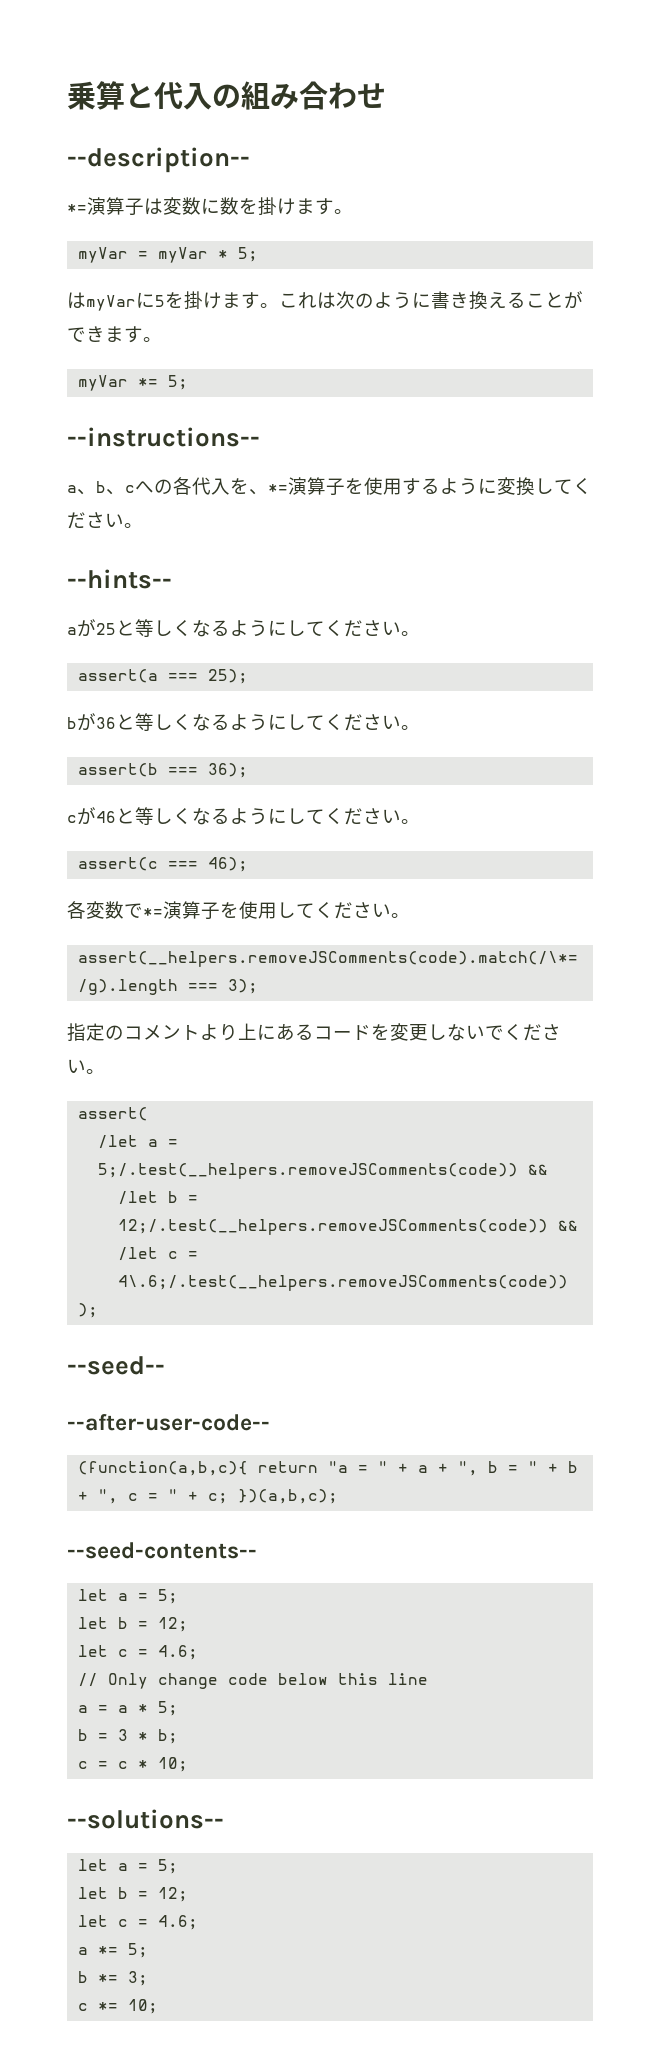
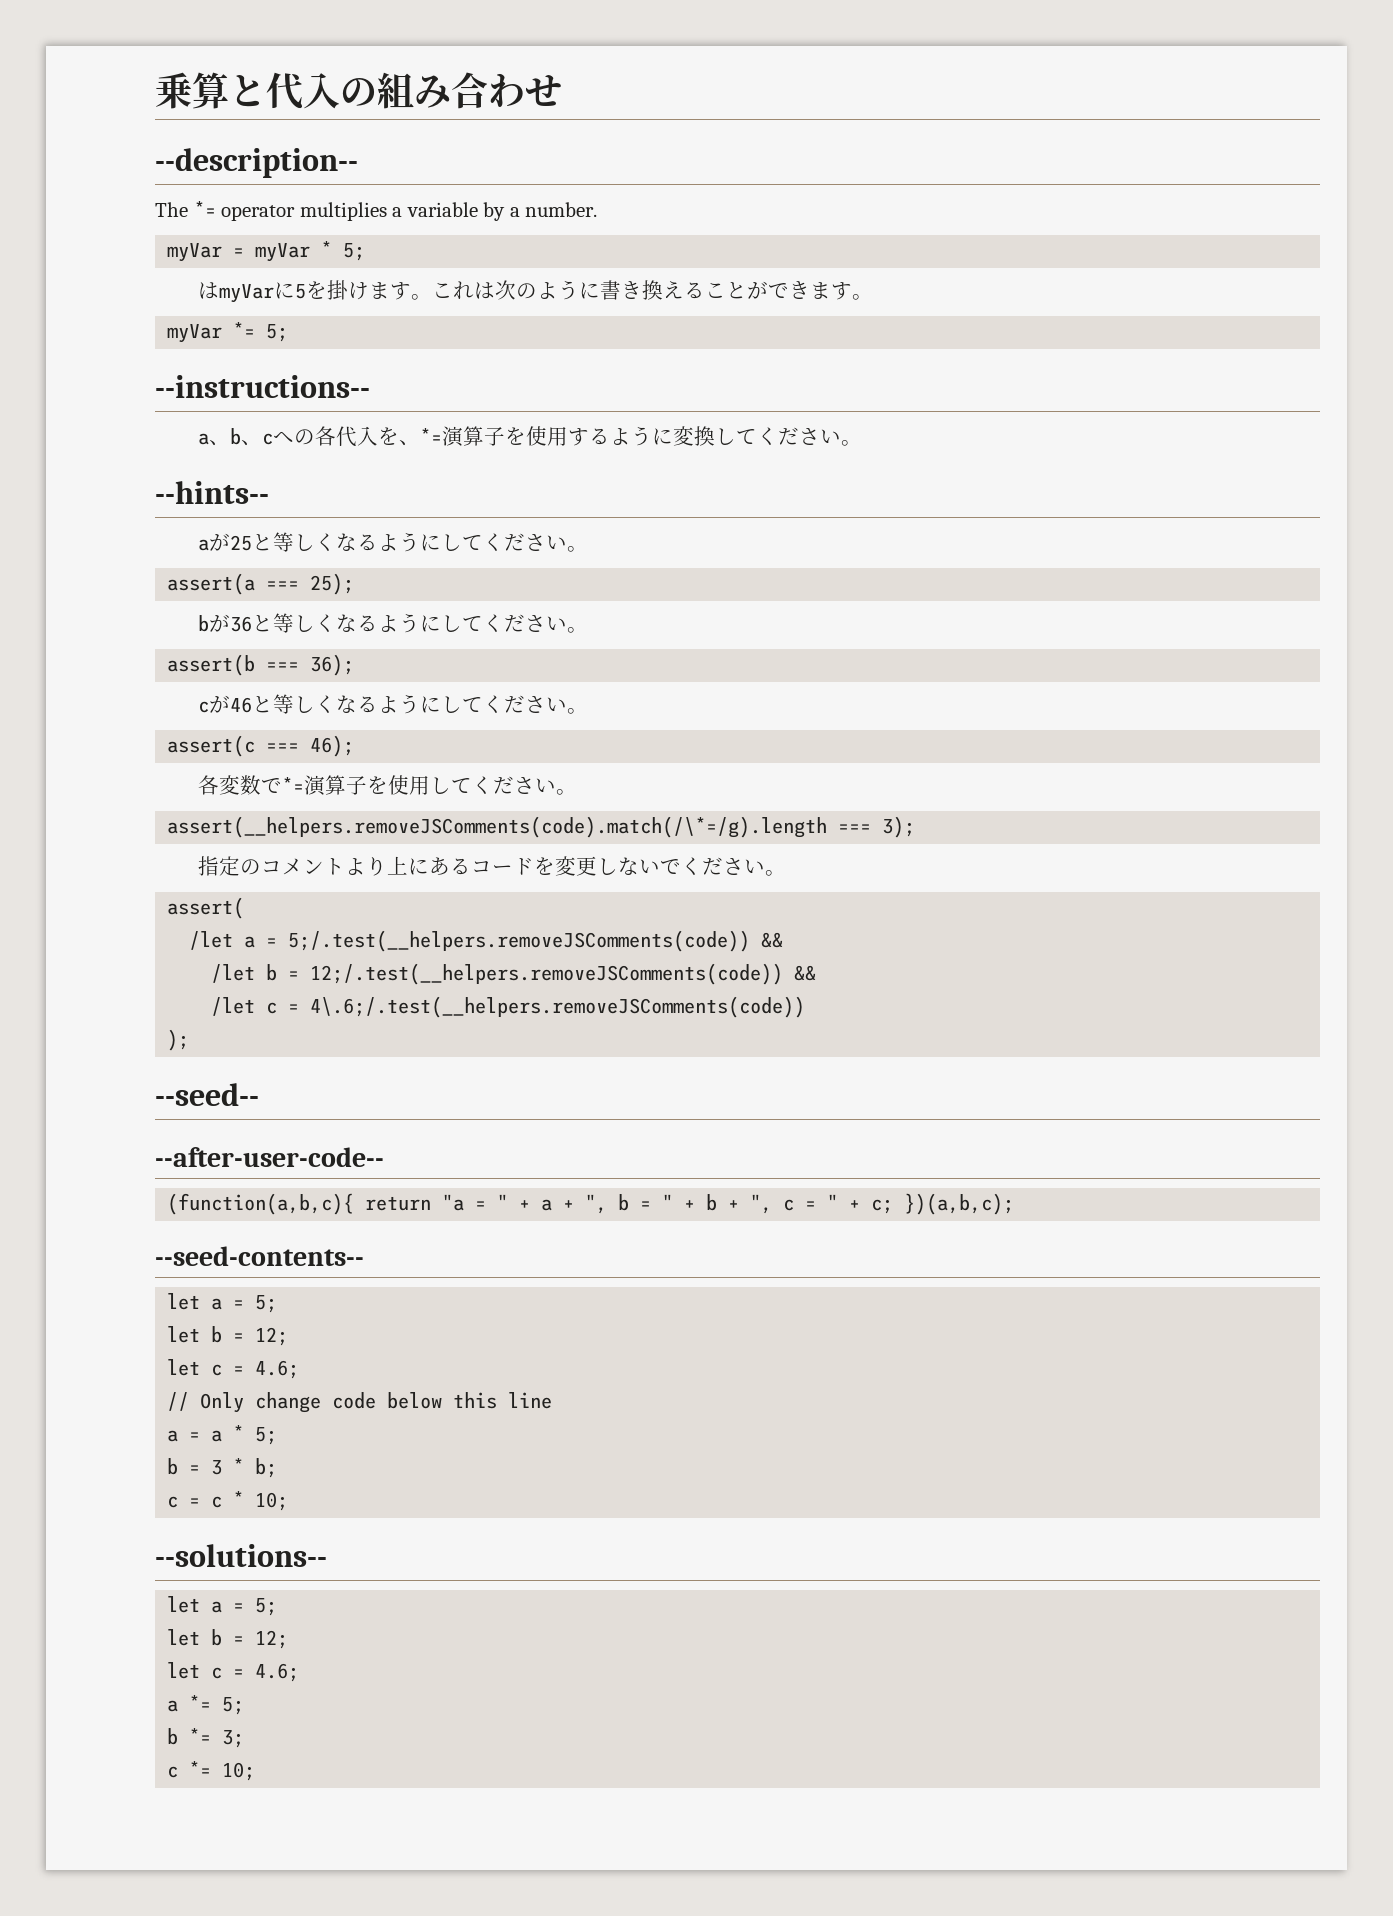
[67,197,353,216] *=演算子は変数に数を掛けます。 -> [155,201,598,221] The *= operator multiplies a variable by a number.

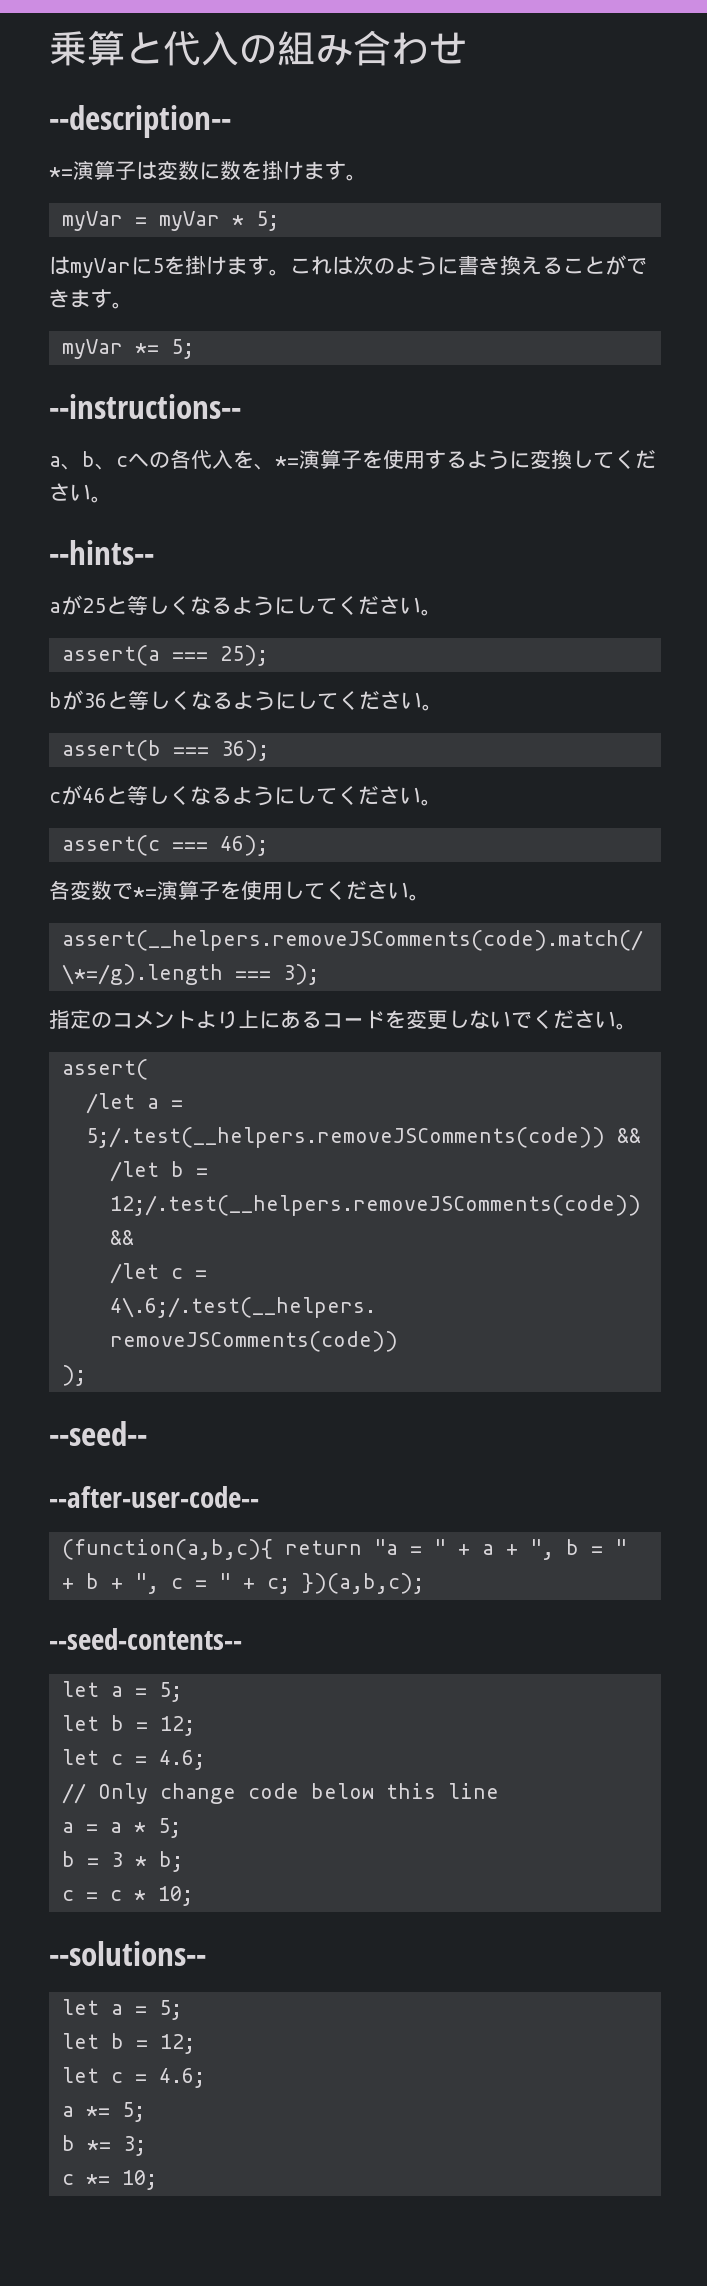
[155,201,598,221] The *= operator multiplies a variable by a number. -> [49,160,367,181] *=演算子は変数に数を掛けます。

